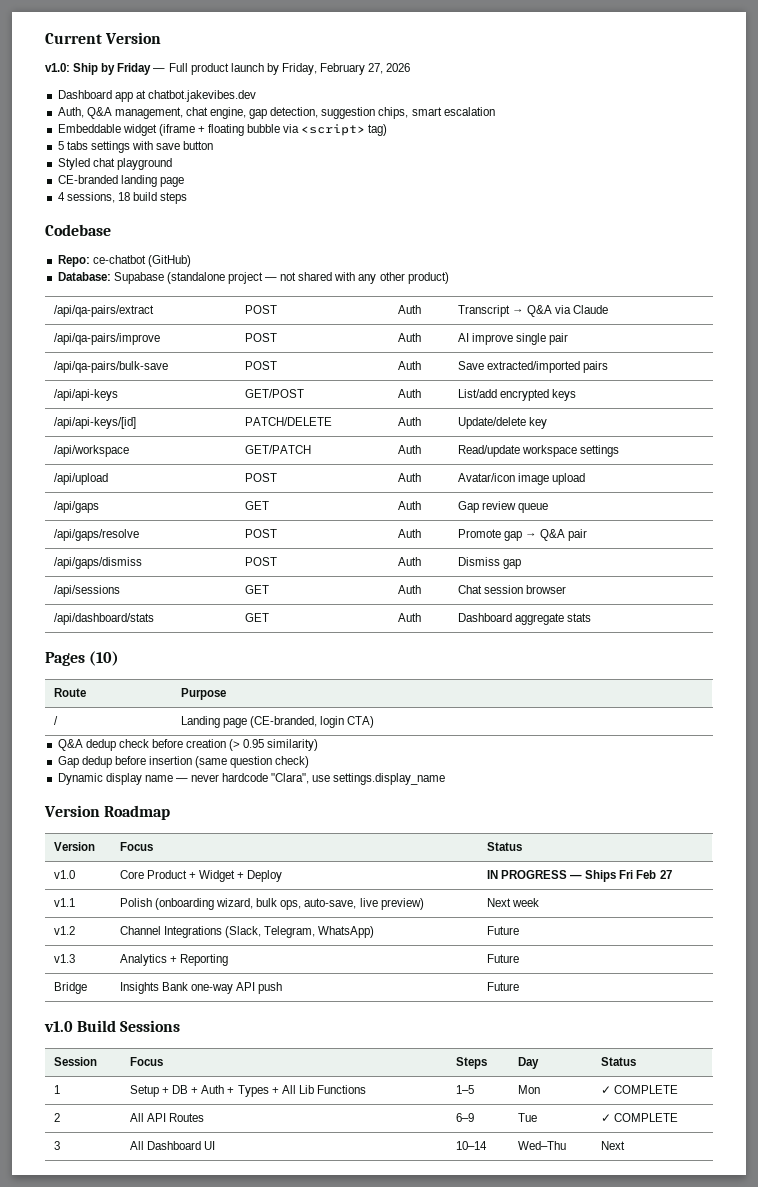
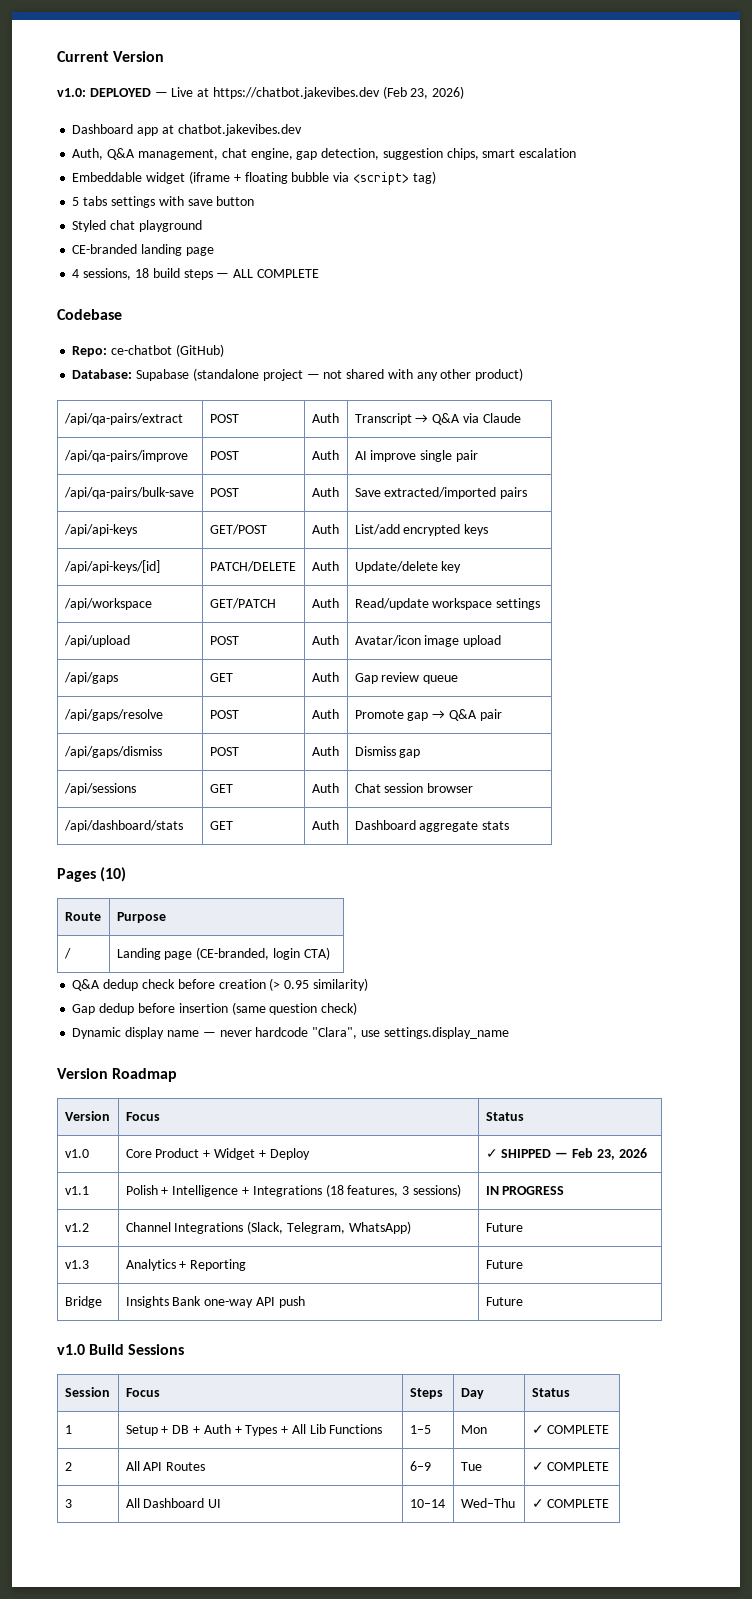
[73,63,411,75] Ship by Friday — Full product launch by Friday, February 27, 2026 -> [89,86,465,99] DEPLOYED — Live at https://chatbot.jakevibes.dev (Feb 23, 2026)
(188, 198) none -> [216,269,319,278] — ALL COMPLETE
[486,870,672,882] [53,898,75,907] [119,898,424,910] [486,898,540,907] IN PROGRESS — Ships Fri Feb 27 // v1.1 | Polish (onboarding wizard, bulk ops, auto-save, live preview) | Next week -> [485,1148,647,1160] [64,1186,89,1195] [125,1184,461,1197] [485,1186,565,1195] ✓ SHIPPED — Feb 23, 2026 // v1.1 | Polish + Intelligence + Integrations (18 features, 3 sessions) | IN PROGRESS
[600,1141,625,1150] Next -> [531,1499,610,1508] ✓ COMPLETE

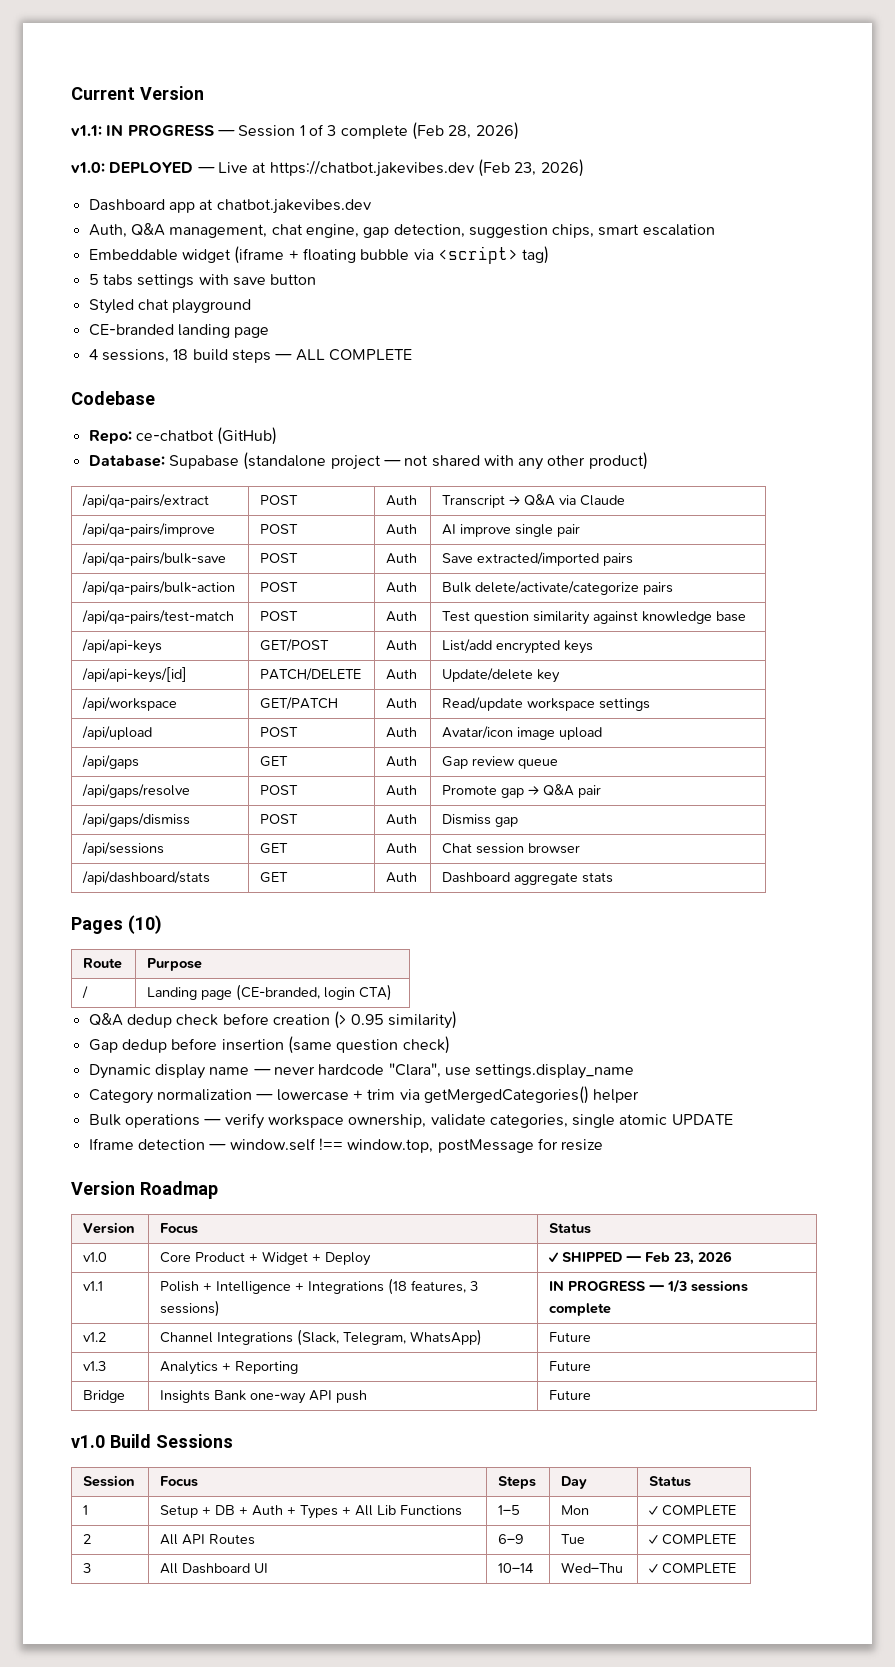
(165, 56) none -> [71,122,519,140] // v1.1: IN PROGRESS — Session 1 of 3 complete (Feb 28, 2026)
(528, 493) none -> [82,581,236,595] [260,582,299,592] [386,582,418,593] [442,581,674,595] [82,610,235,624] [260,611,299,621] [386,611,418,622] [442,611,747,625] // /api/qa-pairs/bulk-action | POST | Auth | Bulk delete/activate/categorize pairs // /api/qa-pairs/test-match | POST | Auth | Test question similarity against knowledge base
(509, 1033) none -> [88,1086,640,1104] [88,1113,733,1129] [88,1138,604,1153] // Category normalization — lowercase + trim via getMergedCategories() helper // Bulk operations — verify workspace ownership, validate categories, single atomic UPDATE // Iframe detection — window.self !== window.top, postMessage for resize
(565, 1190) none -> [649,1279,749,1293] [549,1303,612,1316] — 1/3 sessions complete

